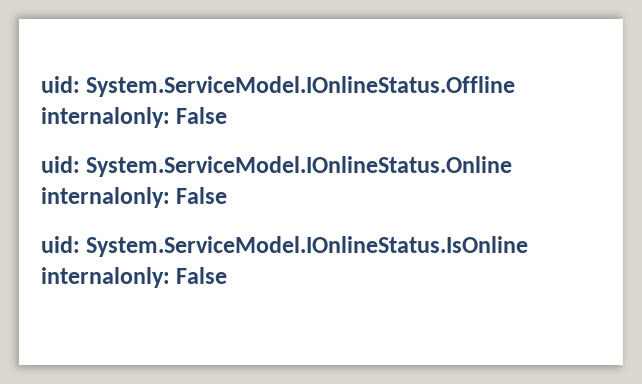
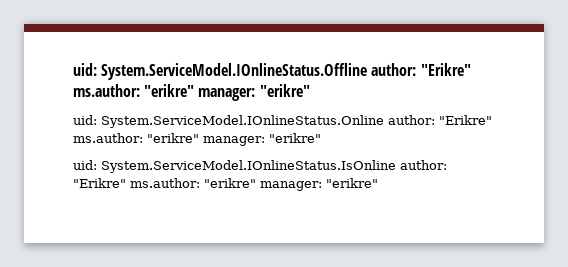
[41,107,228,128] [41,156,513,177] [41,187,228,208] [41,236,529,257] [41,267,228,288] internalonly: False // uid: System.ServiceModel.IOnlineStatus.Online internalonly: False // uid: System.ServiceModel.IOnlineStatus.IsOnline internalonly: False -> [371,63,471,76] [73,84,310,101] [73,115,492,128] [73,133,321,146] [73,160,447,173] [73,178,378,191] author: "Erikre" ms.author: "erikre" manager: "erikre" // uid: System.ServiceModel.IOnlineStatus.Online author: "Erikre" ms.author: "erikre" manager: "erikre" // uid: System.ServiceModel.IOnlineStatus.IsOnline author: "Erikre" ms.author: "erikre" manager: "erikre"

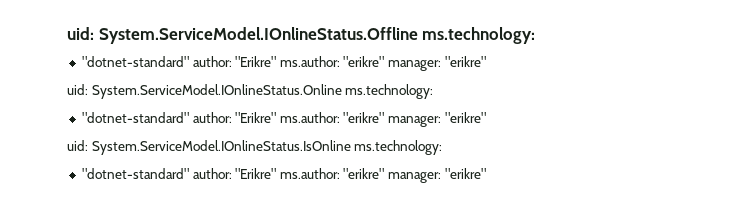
(368, 71) none -> [422,27,536,44] [81,56,189,67] ms.technology: // "dotnet-standard"
(384, 121) none -> [345,84,434,99] [81,112,189,123] ms.technology: // "dotnet-standard"
(396, 166) none -> [354,140,443,155] [81,168,189,179] ms.technology: // "dotnet-standard"

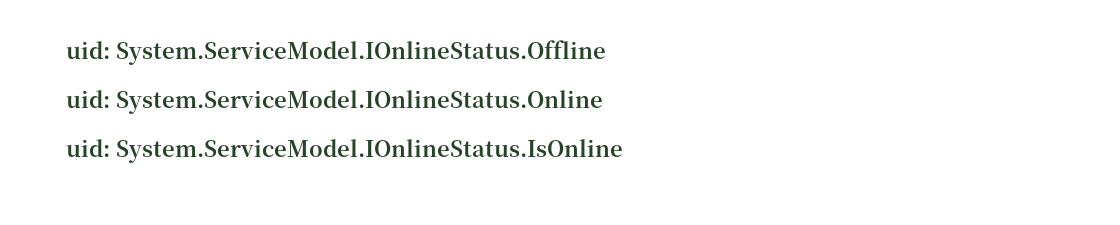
[422,27,536,44] [81,56,486,71] [67,84,434,99] [81,112,486,127] [67,140,443,155] [81,168,486,183] ms.technology: // "dotnet-standard" author: "Erikre" ms.author: "erikre" manager: "erikre" // uid: System.ServiceModel.IOnlineStatus.Online ms.technology: // "dotnet-standard" author: "Erikre" ms.author: "erikre" manager: "erikre" // uid: System.ServiceModel.IOnlineStatus.IsOnline ms.technology: // "dotnet-standard" author: "Erikre" ms.author: "erikre" manager: "erikre" -> [66,90,603,114] [66,139,623,163] // uid: System.ServiceModel.IOnlineStatus.Online // uid: System.ServiceModel.IOnlineStatus.IsOnline

